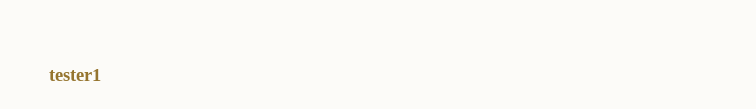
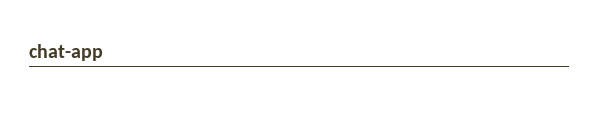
[49,69,101,81] tester1 -> [29,44,103,61] chat-app

